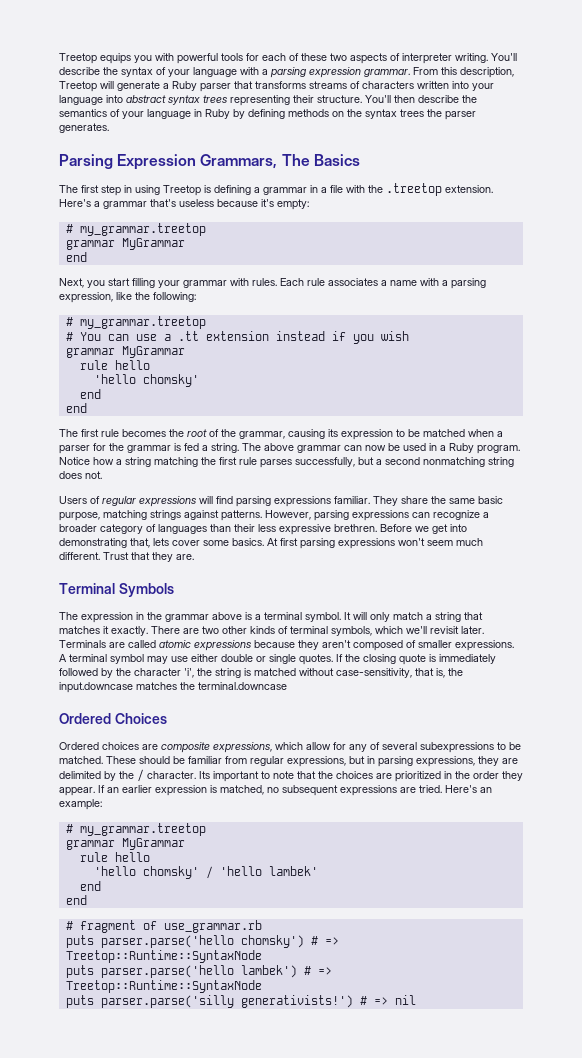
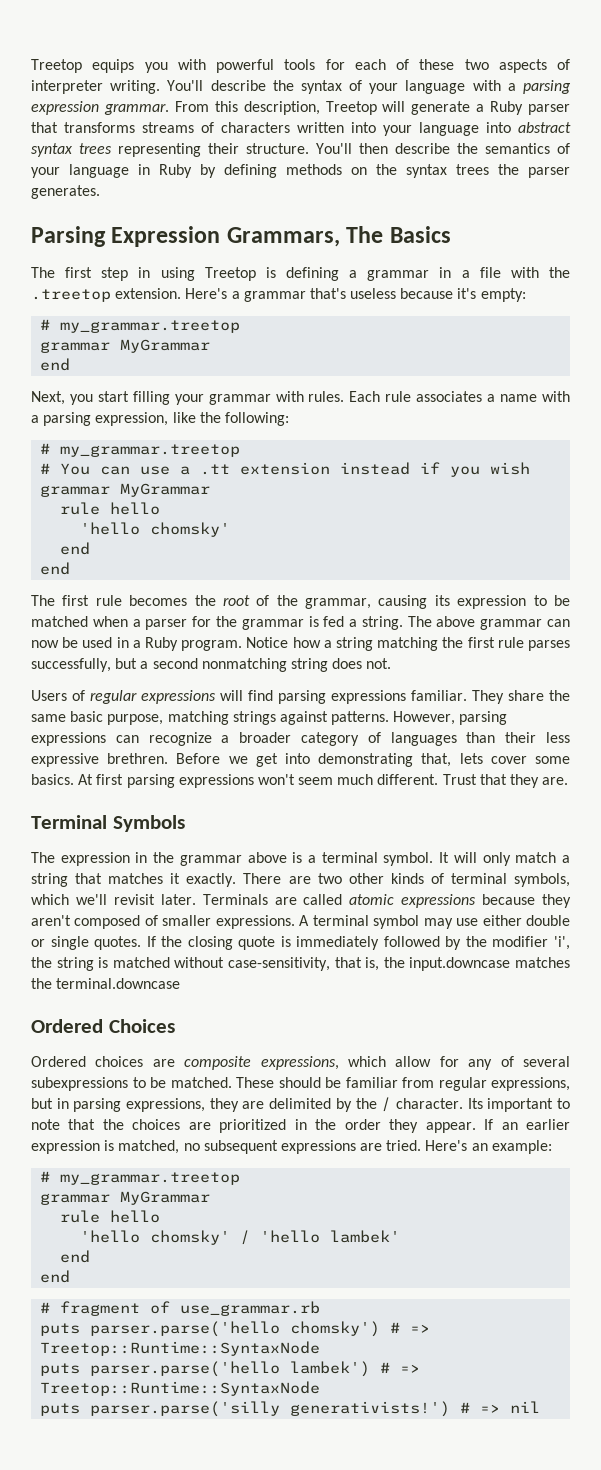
[134,668,181,676] character -> [492,936,549,947] modifier

